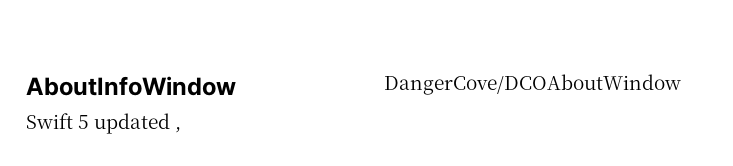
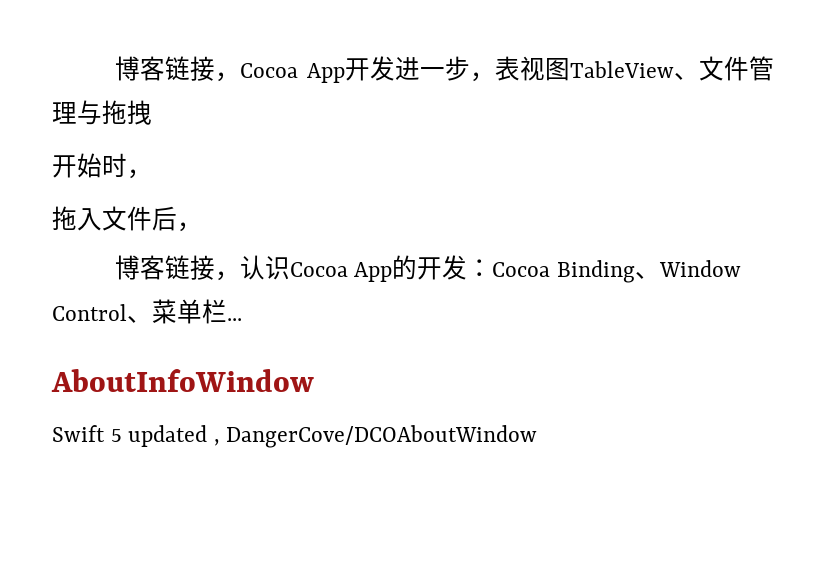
(26, 86) none -> [114,56,774,83] [52,100,152,125] [52,153,152,179] [52,206,202,232] [114,255,741,283] [52,299,242,324] 博客链接，Cocoa App开发进一步，表视图TableView、文件管理与拖拽 // 开始时， // 拖入文件后， // 博客链接，认识Cocoa App的开发：Cocoa Binding、Window Control、菜单栏... //

